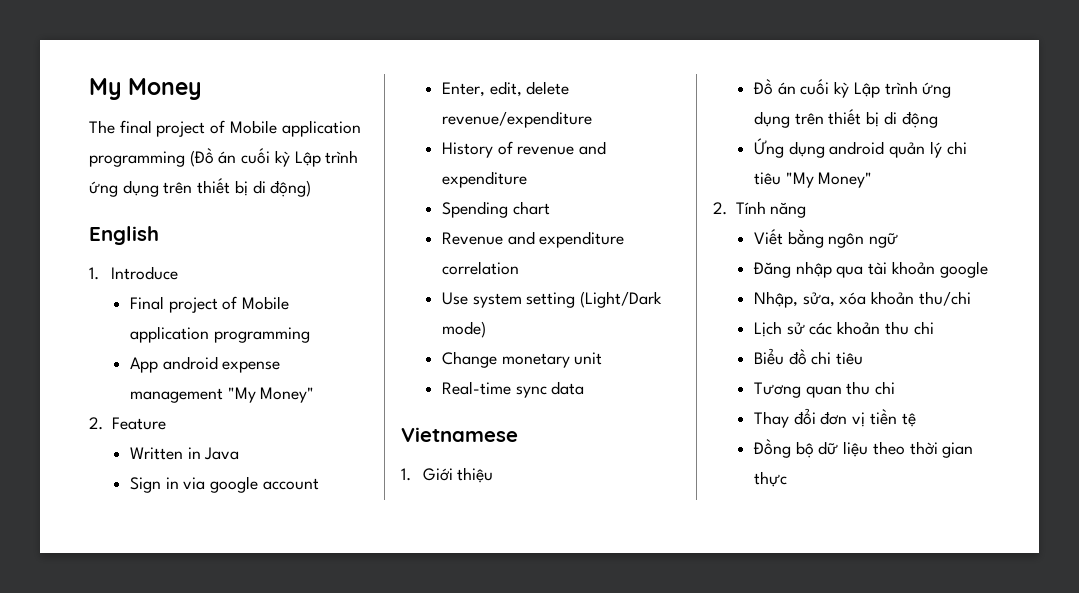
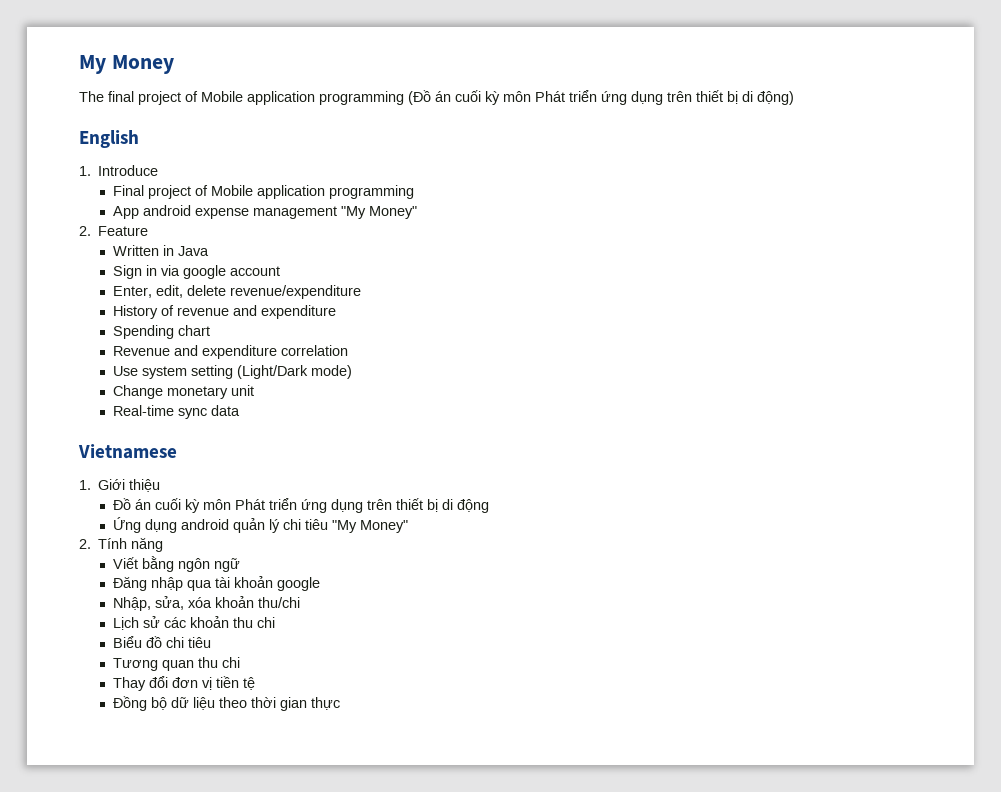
[294,150,359,167] Lập trình -> [503,90,597,102] môn Phát triển
[853,81,918,98] Lập trình -> [202,498,297,510] môn Phát triển

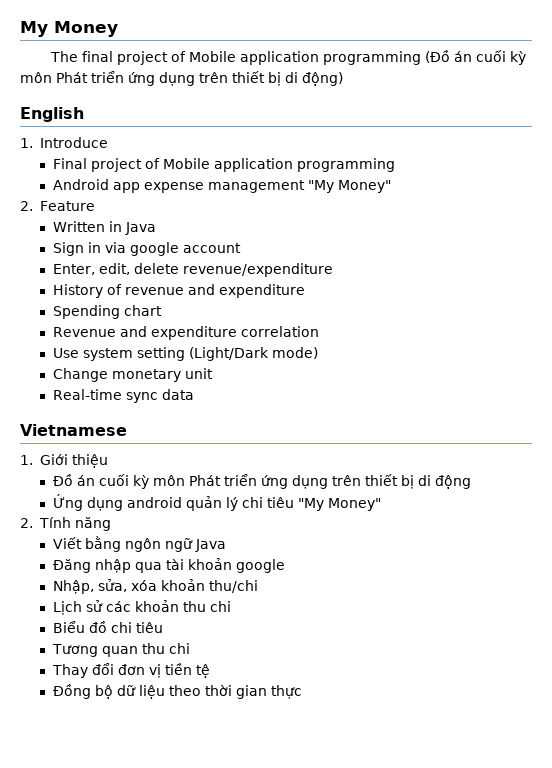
[112,205,191,219] App android -> [52,179,140,193] Android app
(240, 565) none -> [194,539,226,552] Java

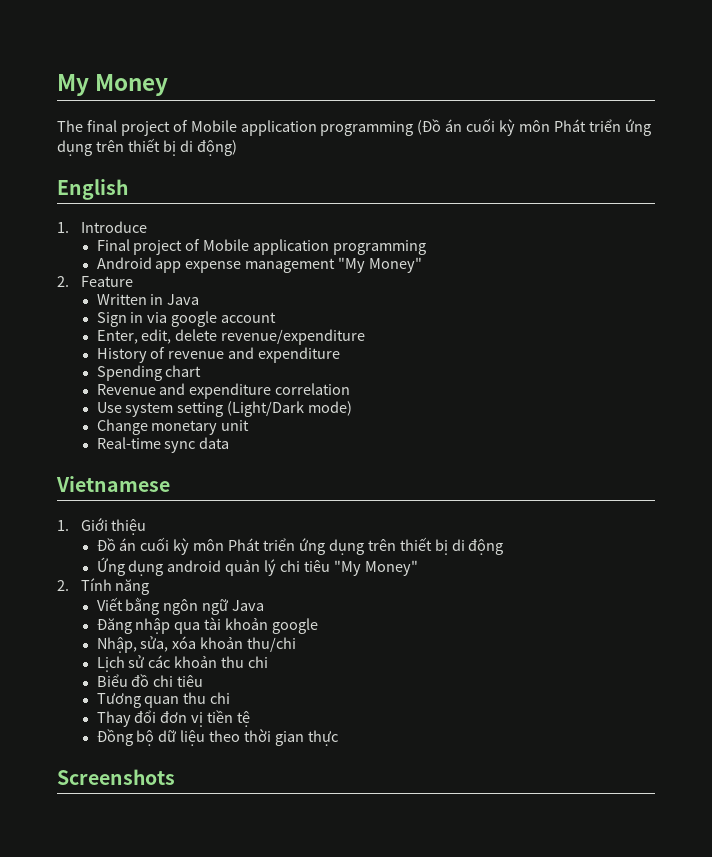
(302, 692) none -> [57,769,175,785] // Screenshots

